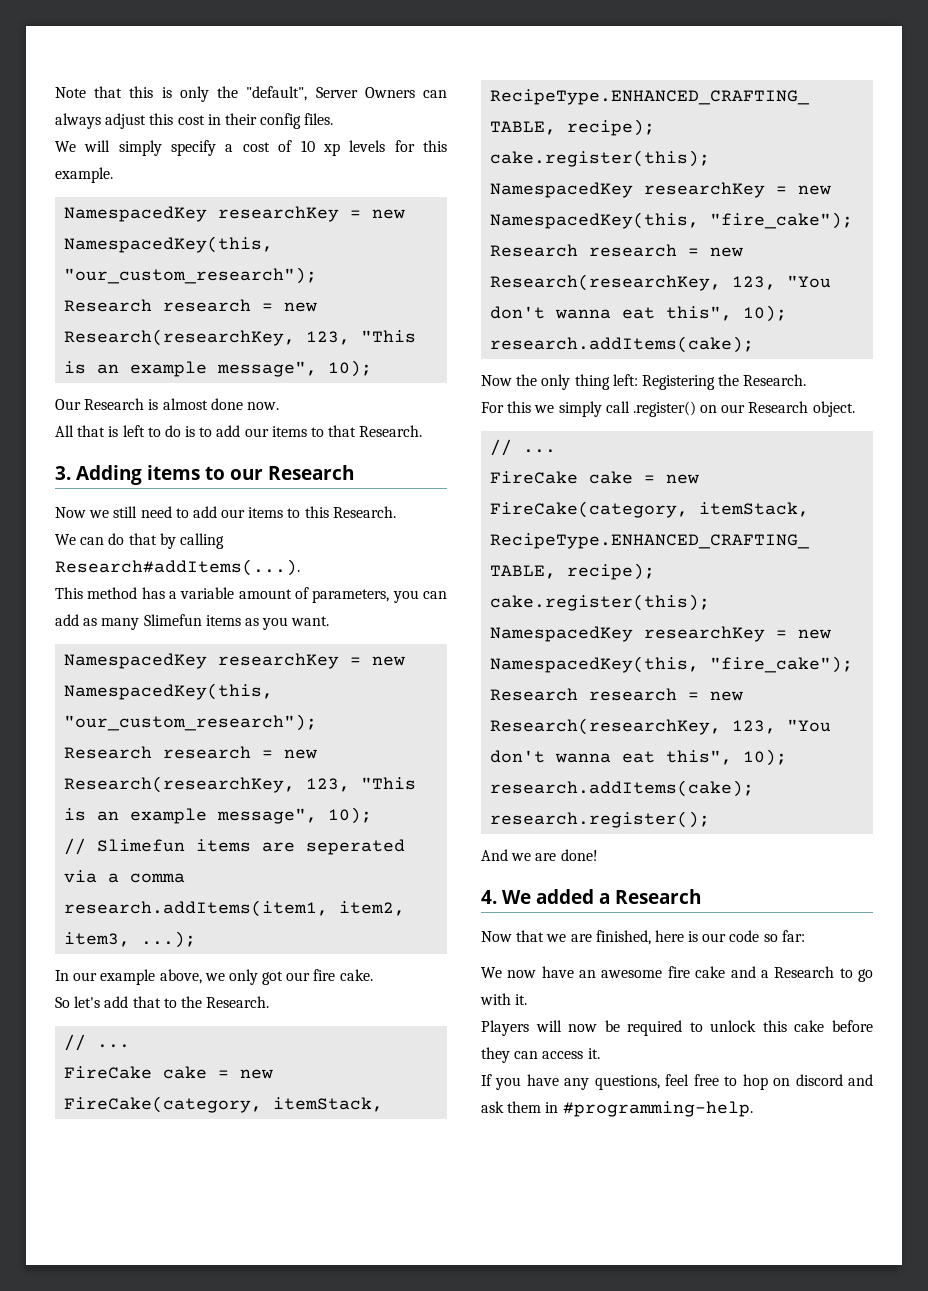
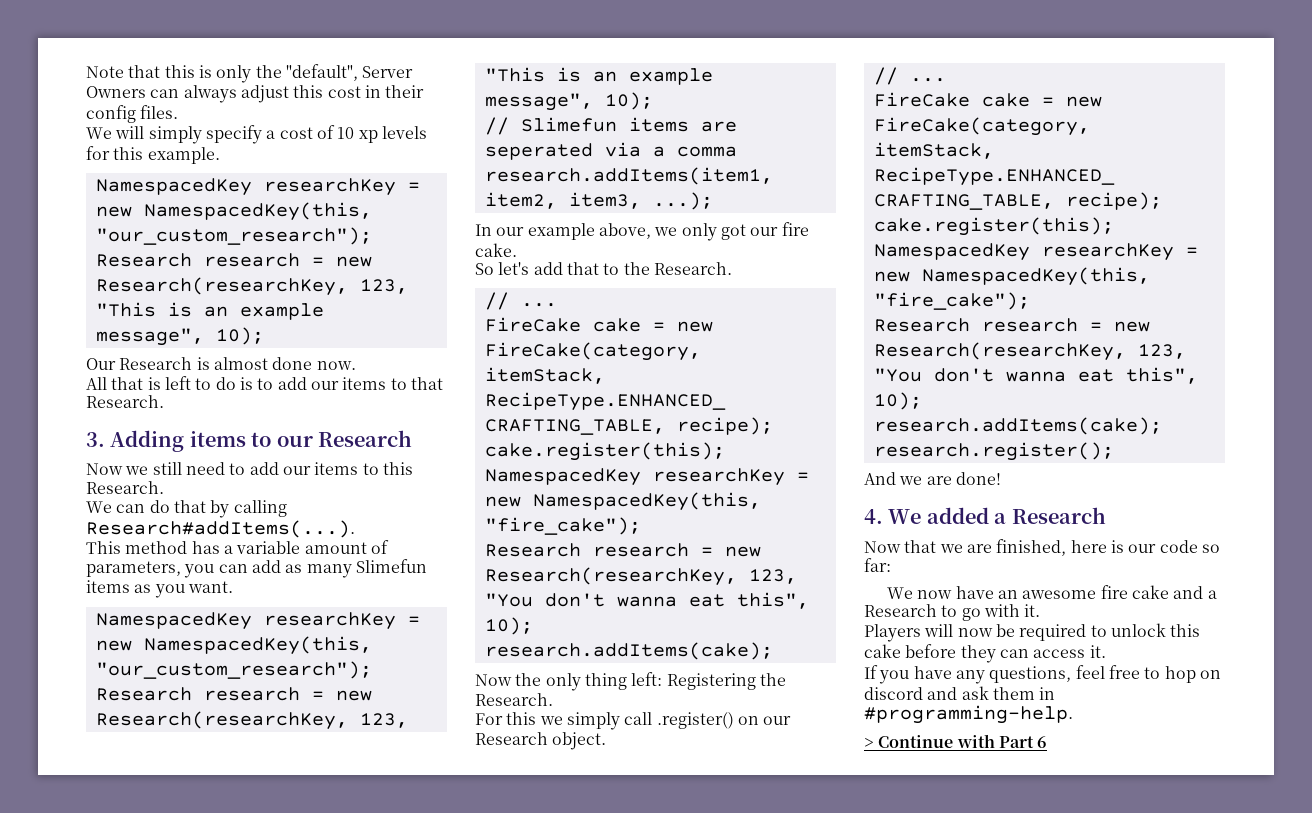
(753, 1109) none -> [864,734,1048,748] // > Continue with Part 6

